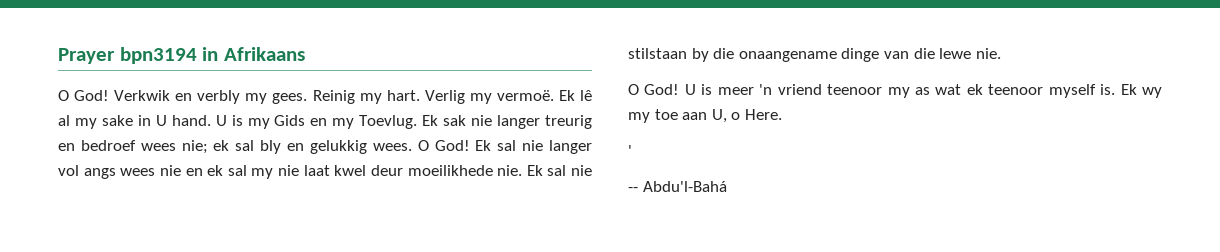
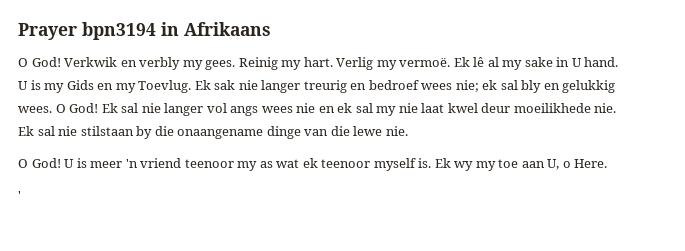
[628,181,727,192] // -- Abdu'l-Bahá -> (21, 195) none

